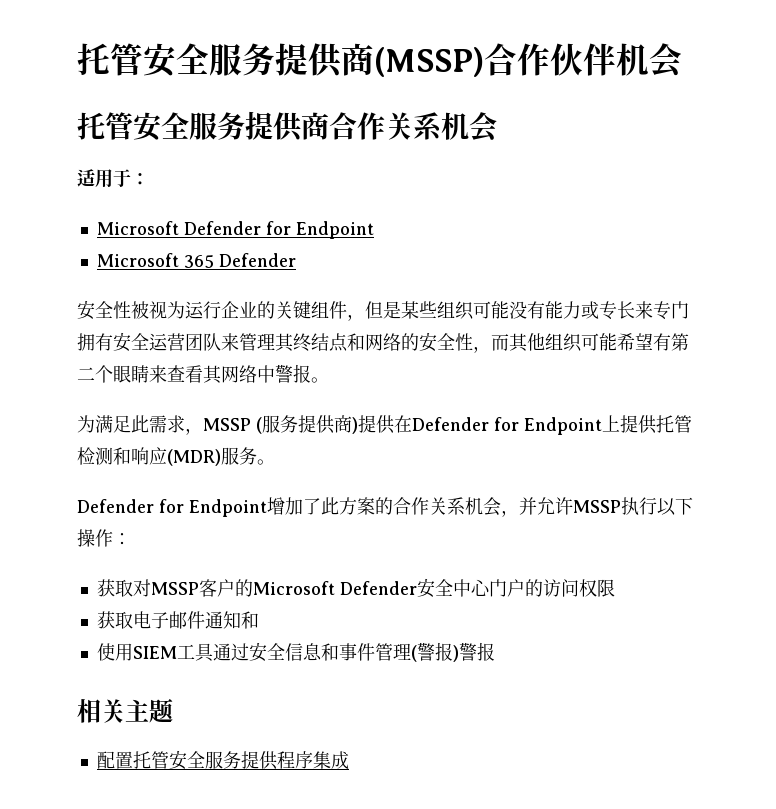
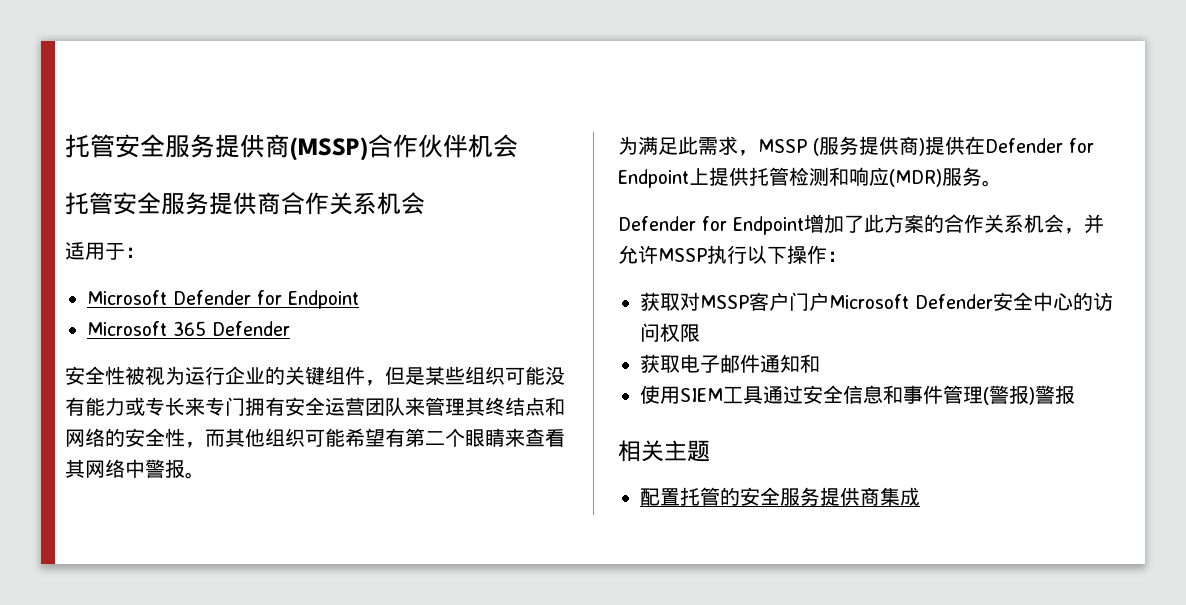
[234,579,253,597] 的 -> [789,292,829,311] 门户
[488,579,525,597] 门户 -> (1073, 302) none
[168,750,313,770] 安全服务提供程序 -> [720,487,880,506] 的安全服务提供商

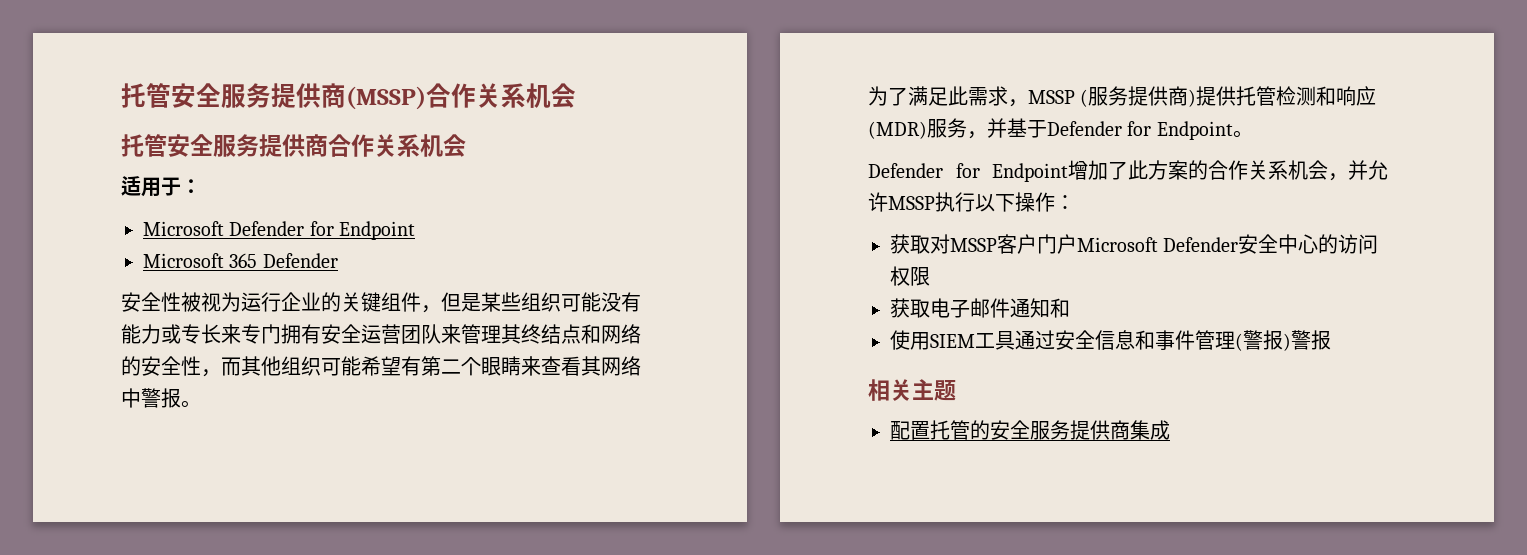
[418,134,468,158] 伙伴 -> [476,83,526,108] 关系
(638, 145) none -> [888,87,908,106] 了
[965,136,1094,155] [618,167,749,188] 在Defender for Endpoint上提供 -> (1237, 96) none
(982, 176) none -> [967,118,1233,140] ，并基于Defender for Endpoint

